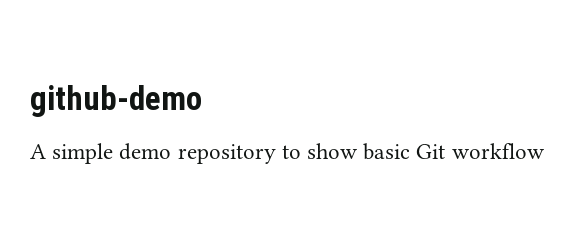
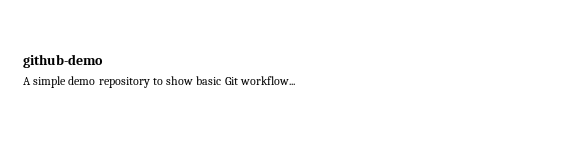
[451,143,545,159] workflow -> [239,76,295,85] workflow...

